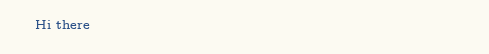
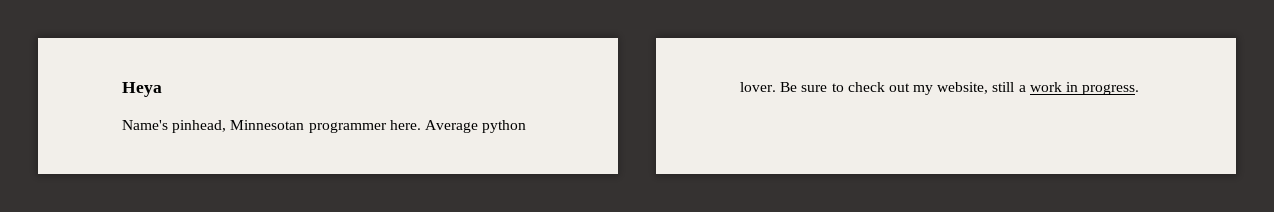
[35,20,90,29] Hi there -> [122,82,162,97] [122,120,527,133] [740,82,1140,95] Heya // Name's pinhead, Minnesotan programmer here. Average python lover. Be sure to check out my website, still a work in progress.

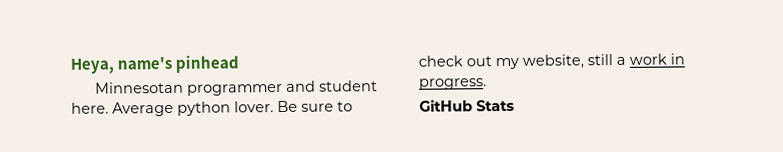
[122,82,162,97] [122,120,387,133] Heya // Name's pinhead, Minnesotan programmer -> [70,55,240,74] [95,80,379,96] Heya, name's pinhead // Minnesotan programmer and student
(1140, 89) none -> [419,99,515,112] // GitHub Stats

